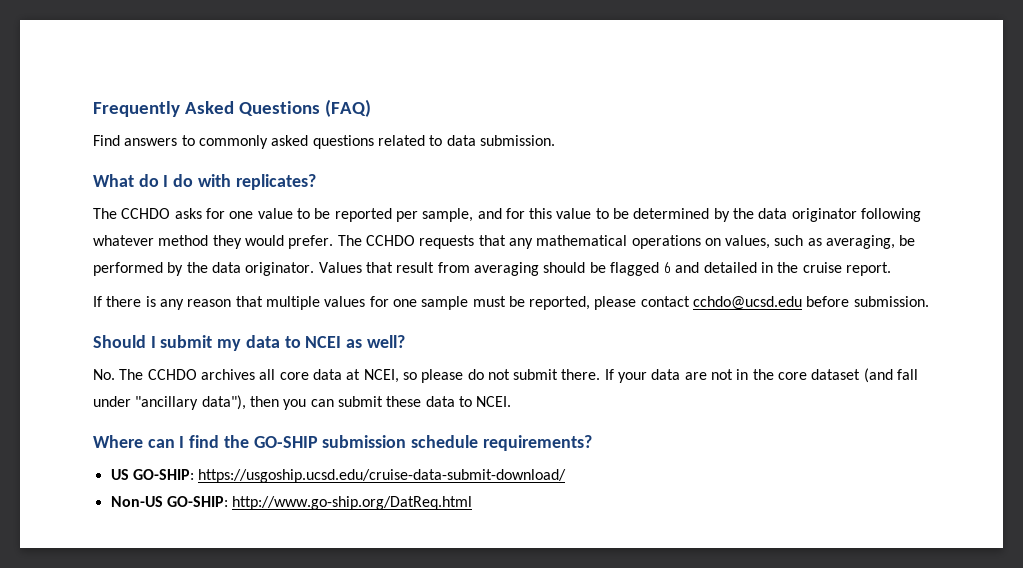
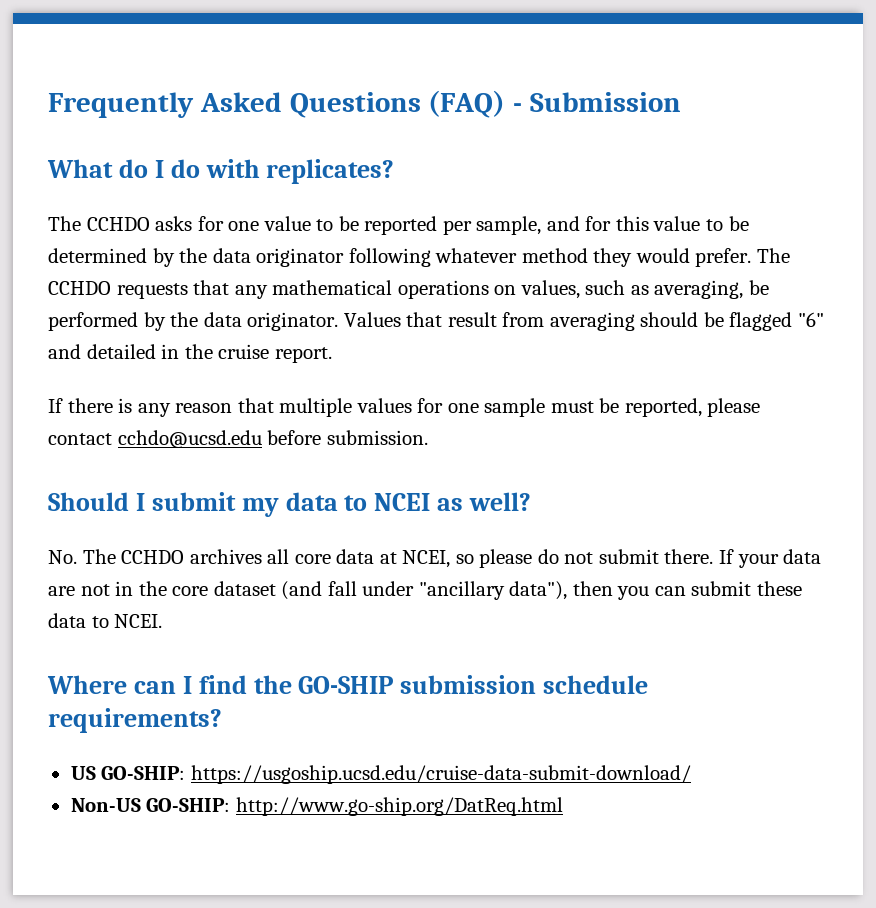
[93,135,555,149] // Find answers to commonly asked questions related to data submission. -> [513,92,682,112] - Submission
[663,262,672,273] 6 -> [797,312,824,327] "6"

